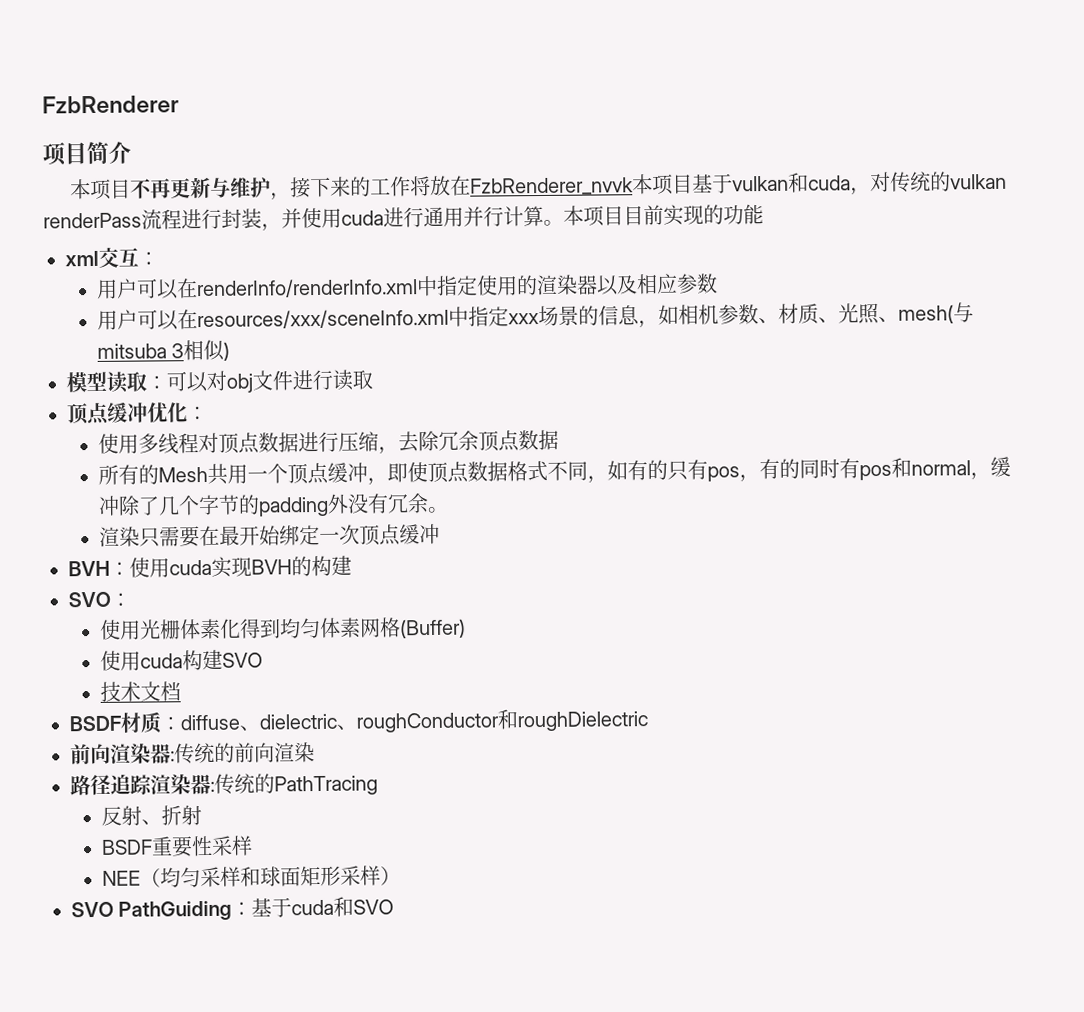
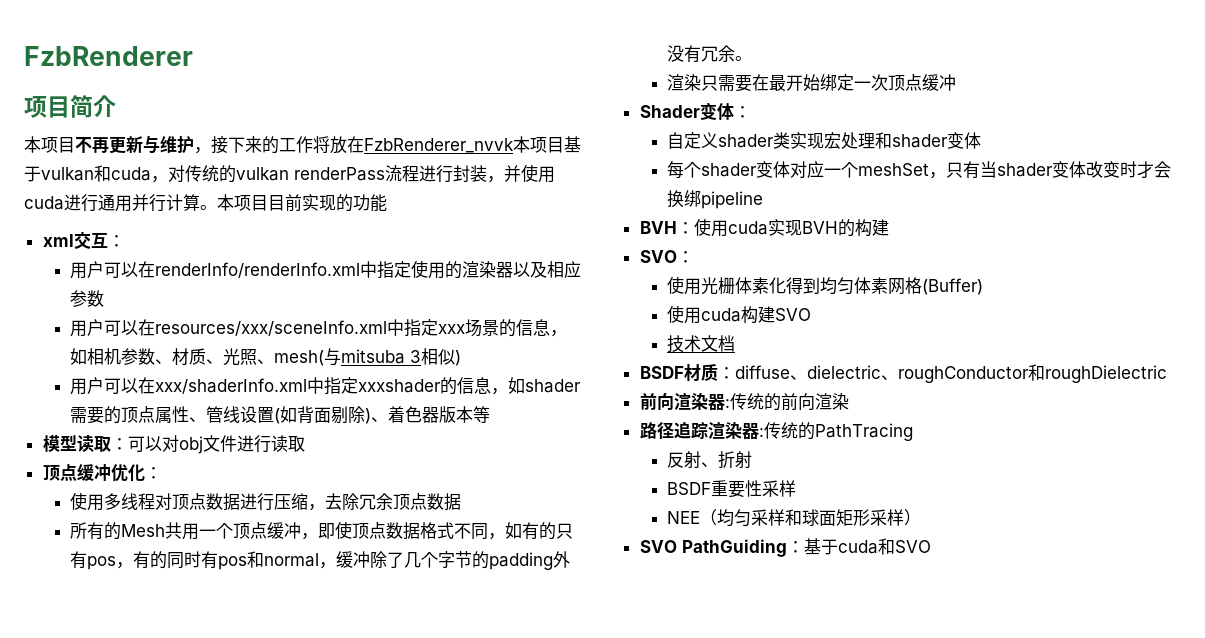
(230, 351) none -> [70,377,582,395] [70,406,491,424] // 用户可以在xxx/shaderInfo.xml中指定xxxshader的信息，如shader需要的顶点属性、管线设置(如背面剔除)、着色器版本等
(440, 534) none -> [639,102,751,120] [667,132,982,149] [667,161,1172,179] [667,190,764,209] // Shader变体： // 自定义shader类实现宏处理和shader变体 // 每个shader变体对应一个meshSet，只有当shader变体改变时才会换绑pipeline

